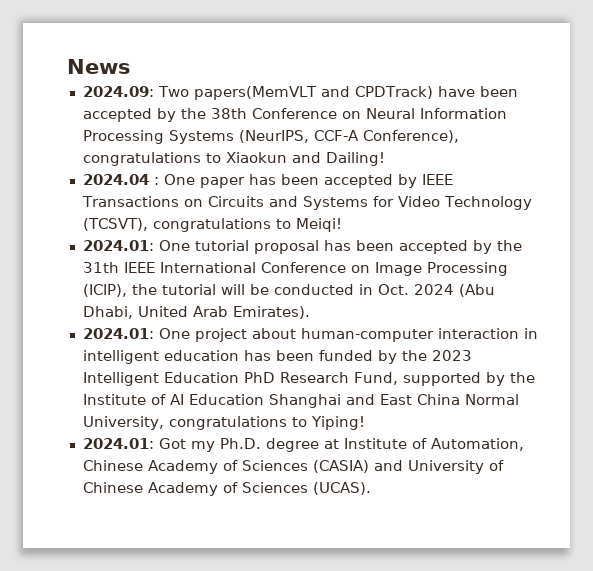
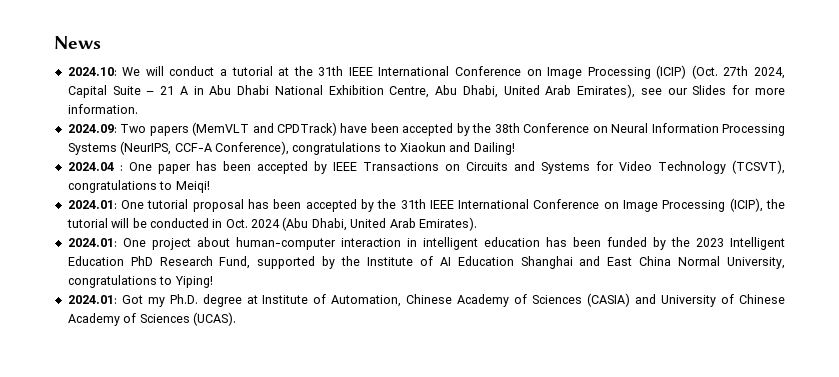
(131, 66) none -> [67,65,786,79] [67,84,786,98] [67,104,138,114] // 2024.10: We will conduct a tutorial at the 31th IEEE International Conference on Image Processing (ICIP) (Oct. 27th 2024, Capital Suite – 21 A in Abu Dhabi National Exhibition Centre, Abu Dhabi, United Arab Emirates), see our Slides for more information.
[193,86,317,100] papers(MemVLT -> [149,122,250,136] papers (MemVLT

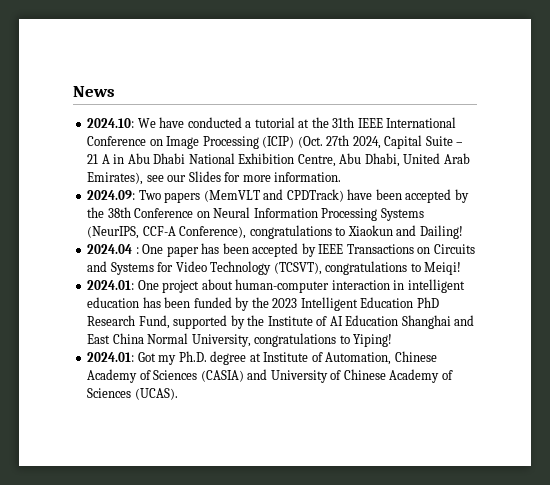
[145,66,215,76] will conduct -> [159,117,242,128] have conducted
[67,198,785,212] [66,217,477,231] // 2024.01: One tutorial proposal has been accepted by the 31th IEEE International Conference on Image Processing (ICIP), the tutorial will be conducted in Oct. 2024 (Abu Dhabi, United Arab Emirates). -> (462, 268) none

